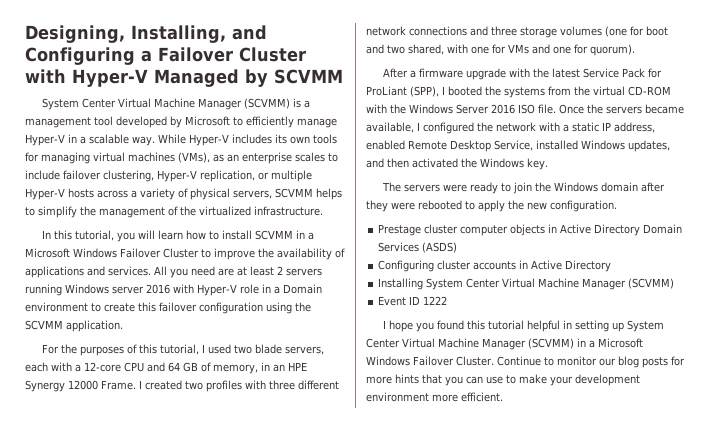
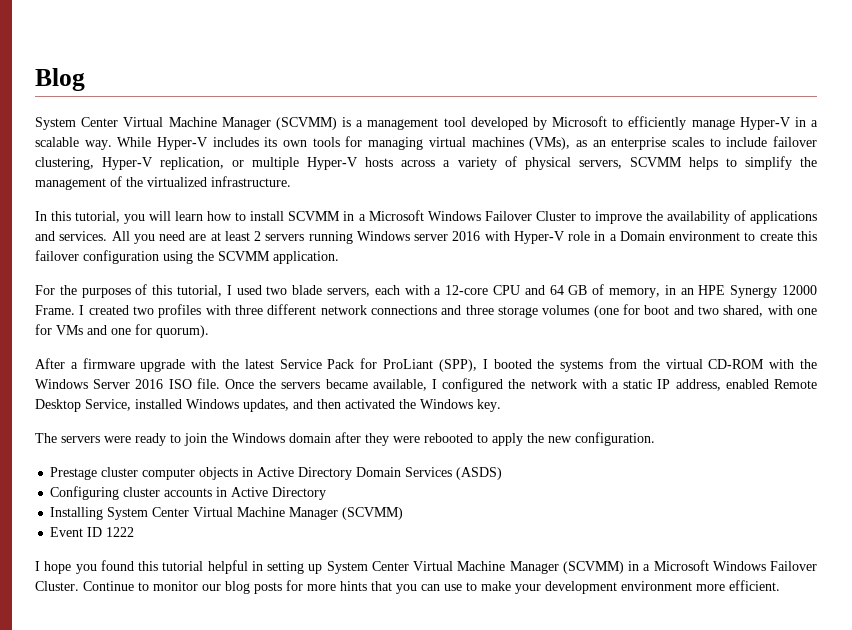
[25,25,267,43] [25,47,306,65] [25,69,343,87] Designing, Installing, and Configuring a Failover Cluster with Hyper-V Managed by SCVMM -> [35,68,85,91] Blog

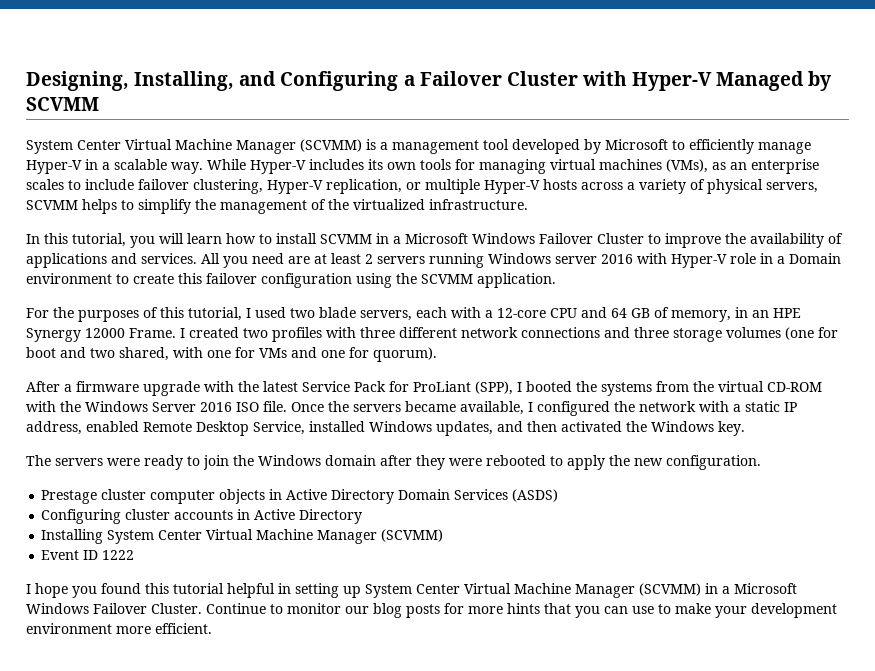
[35,68,85,91] Blog -> [26,71,832,91] [26,97,99,111] Designing, Installing, and Configuring a Failover Cluster with Hyper-V Managed by SCVMM

